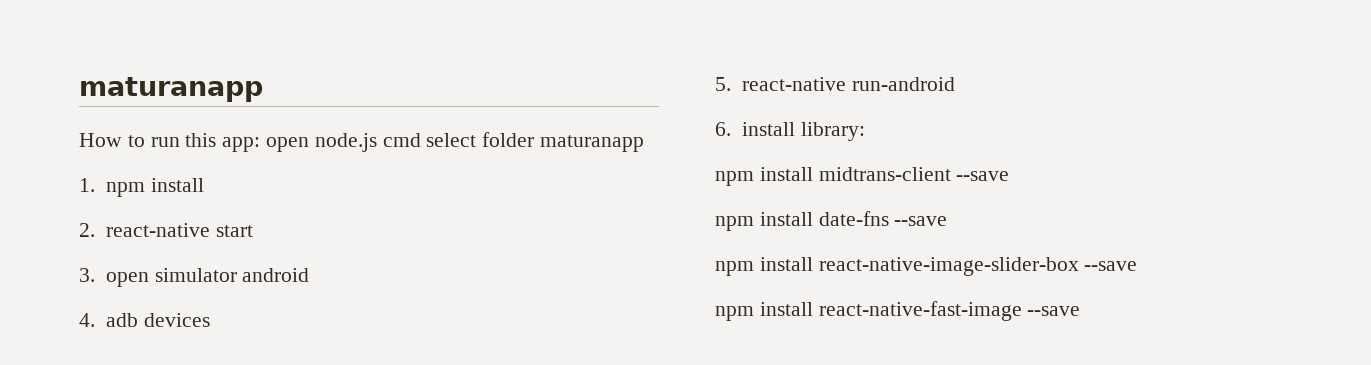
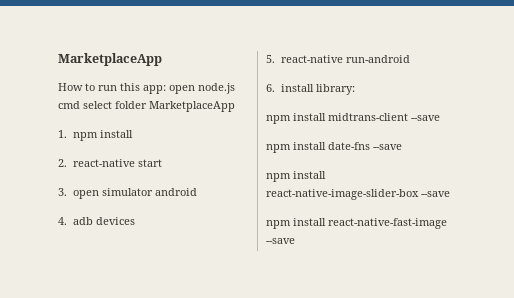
[79,77,263,102] maturanapp -> [58,53,162,66] MarketplaceApp
[540,135,645,152] maturanapp -> [149,101,235,112] MarketplaceApp

